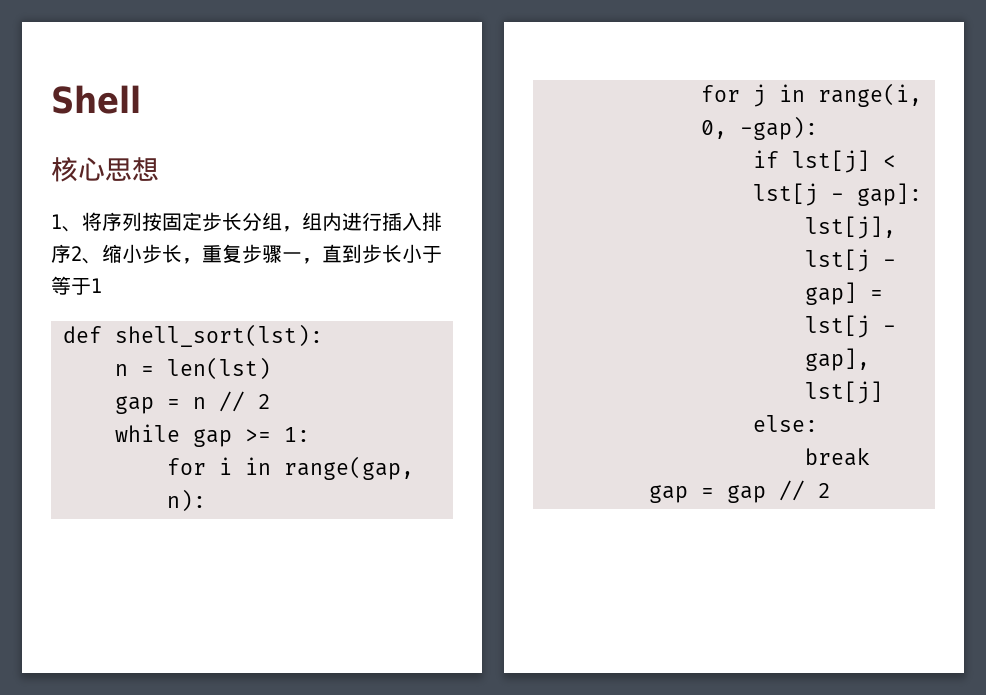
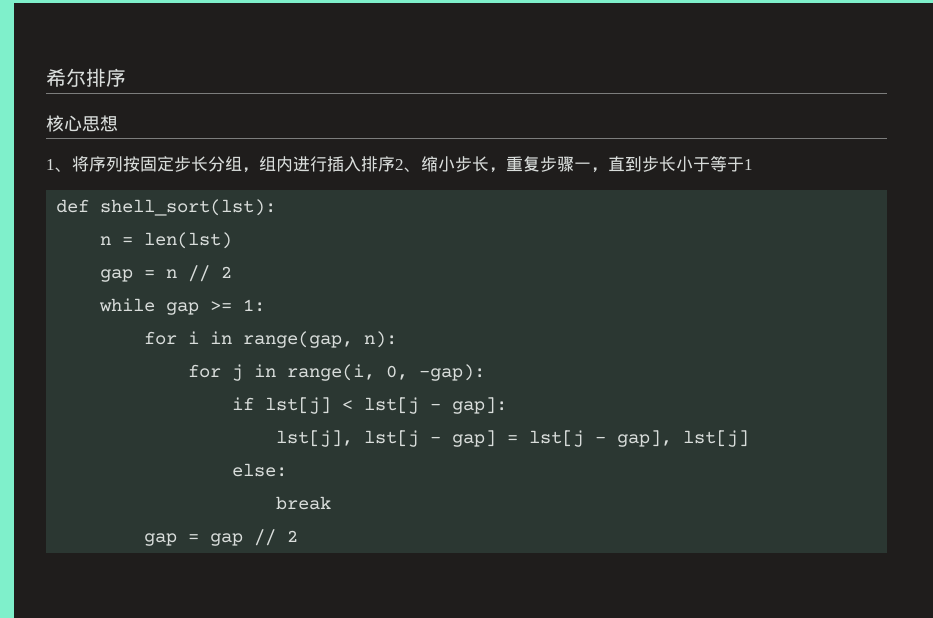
[51,85,141,114] Shell -> [46,68,126,87] 希尔排序

